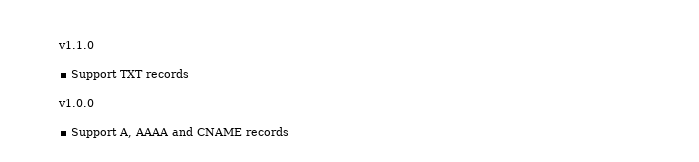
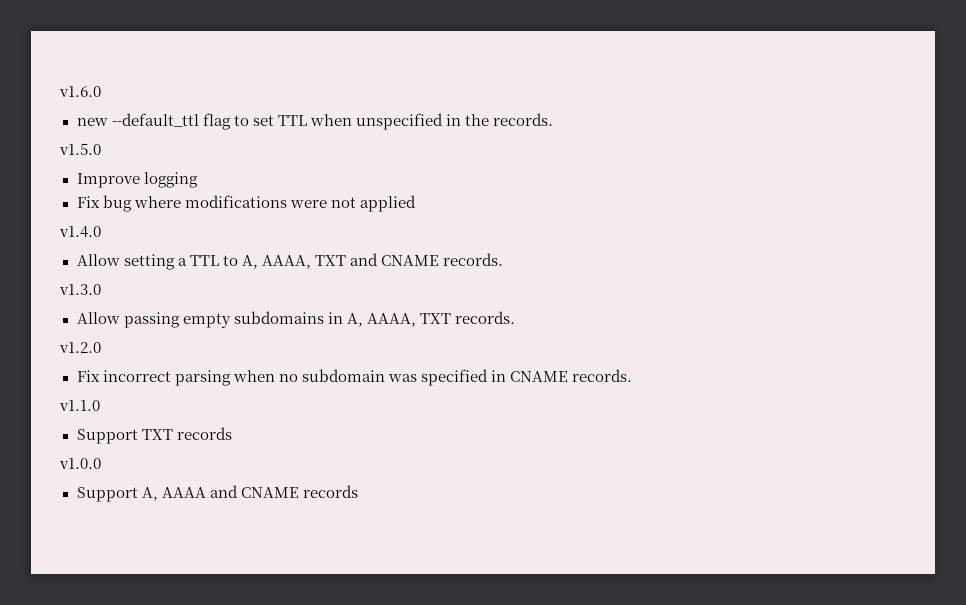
(58, 45) none -> [59,86,101,97] [76,113,554,130] [59,143,101,155] [76,172,198,188] [76,195,416,212] [59,226,101,238] [76,253,504,270] [59,284,101,295] [76,311,515,328] [59,342,101,353] [76,369,632,386] v1.6.0 // new --default_ttl flag to set TTL when unspecified in the records. // v1.5.0 // Improve logging // Fix bug where modifications were not applied // v1.4.0 // Allow setting a TTL to A, AAAA, TXT and CNAME records. // v1.3.0 // Allow passing empty subdomains in A, AAAA, TXT records. // v1.2.0 // Fix incorrect parsing when no subdomain was specified in CNAME records. //

